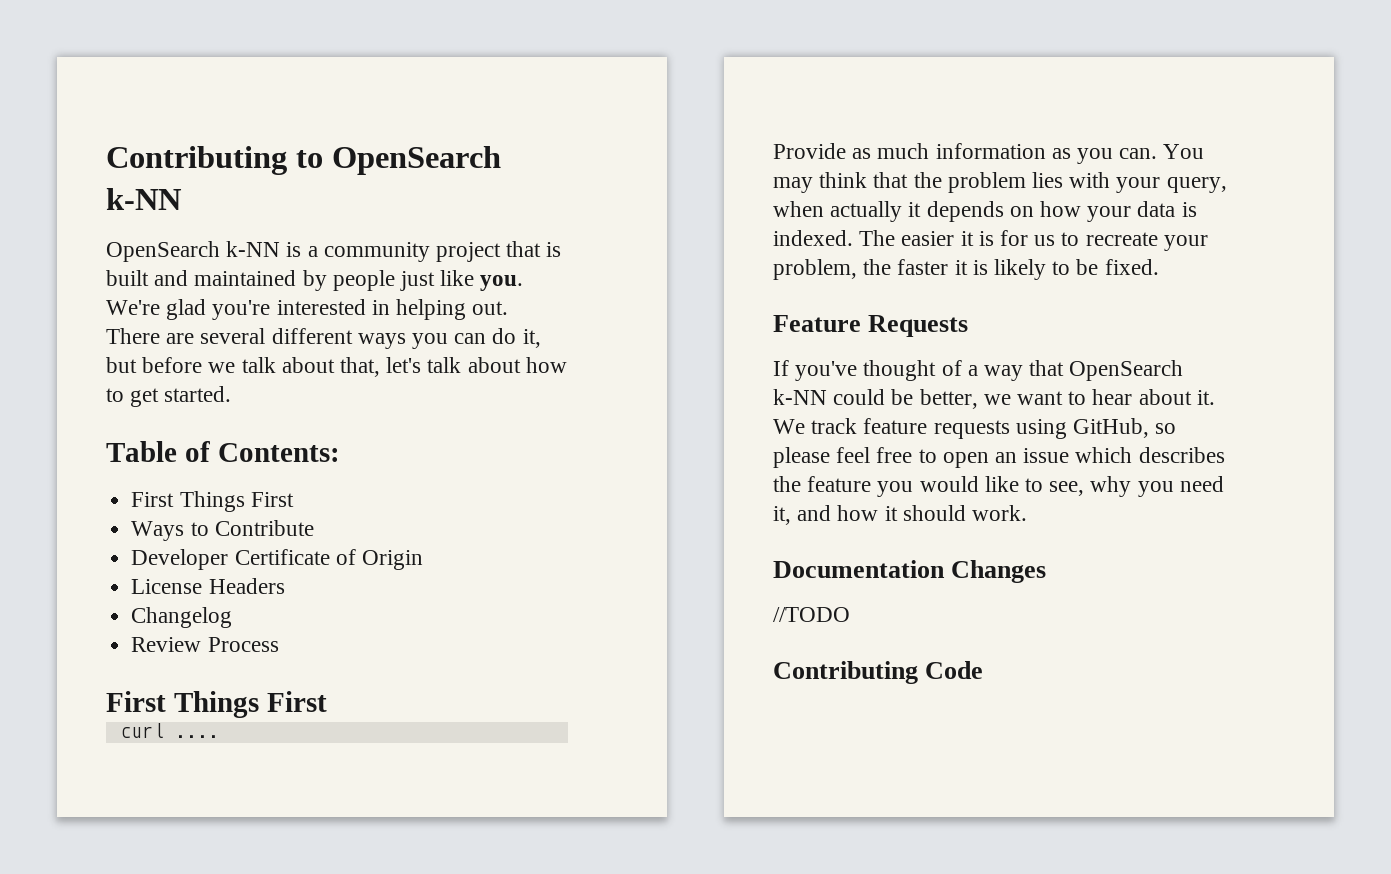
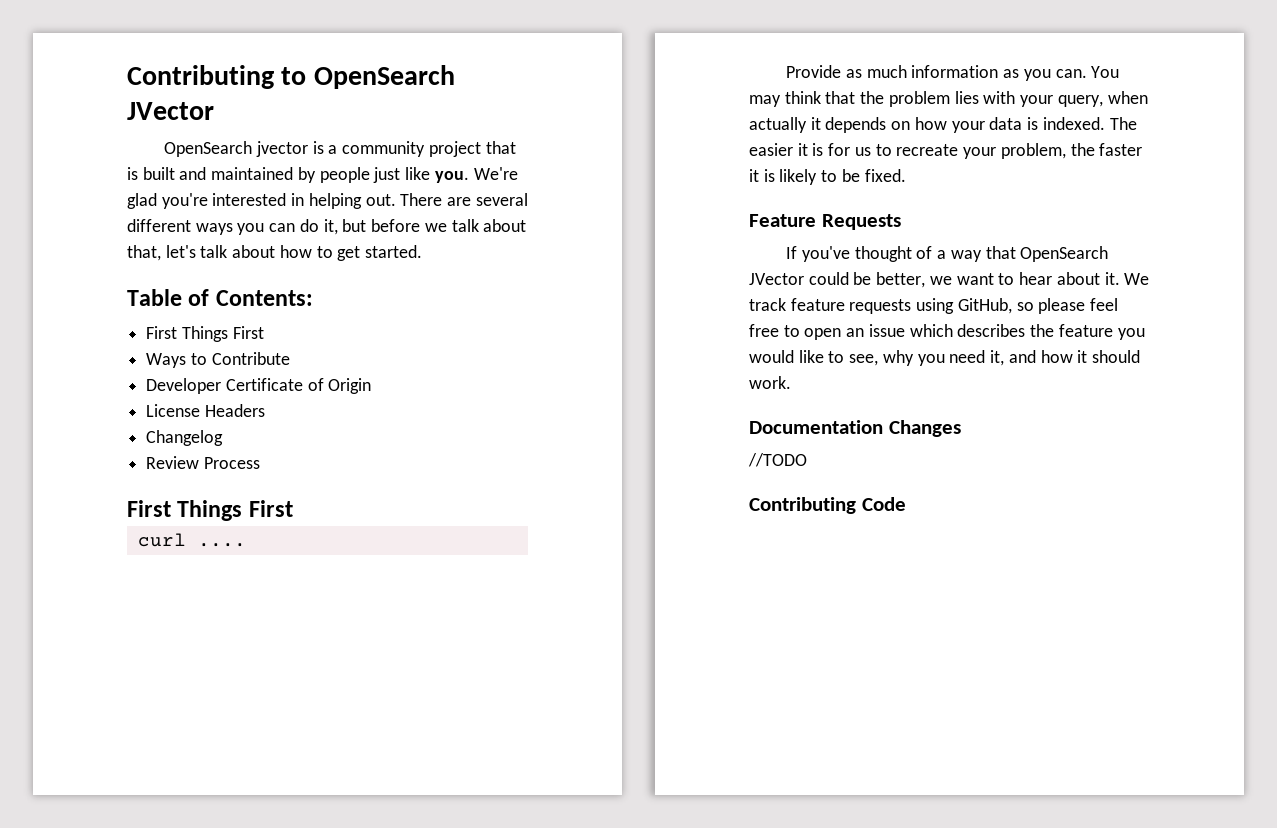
[106,188,182,210] [106,241,281,262] k-NN // OpenSearch k-NN -> [127,102,214,120] [164,141,308,157] JVector // OpenSearch jvector
[773,389,827,405] k-NN -> [749,273,804,285] JVector

